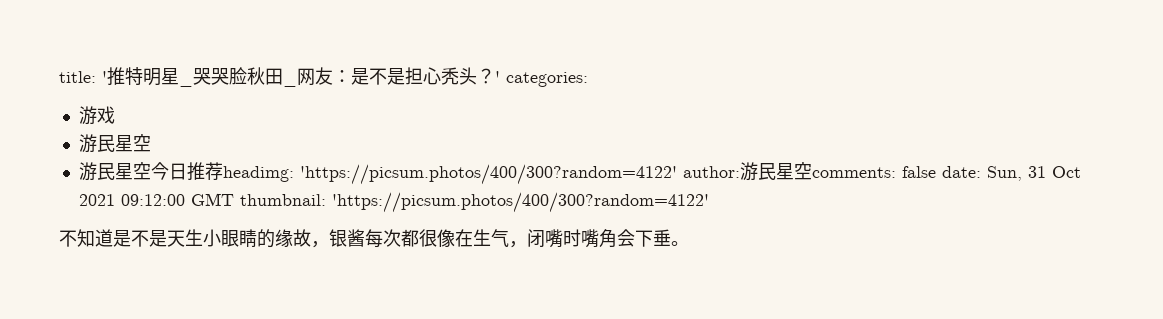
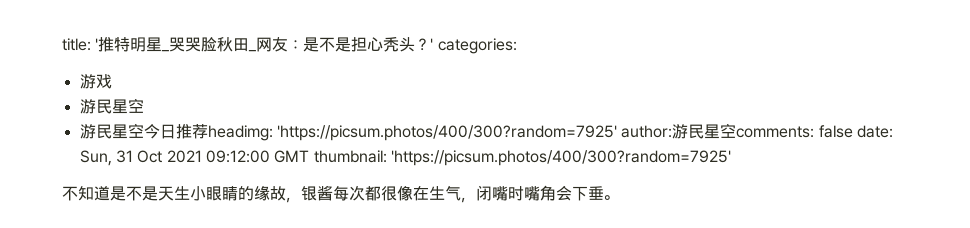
[299,164,677,185] 'https://picsum.photos/400/300?random=4122' -> [276,125,617,141] 'https://picsum.photos/400/300?random=7925'
[331,192,709,213] 'https://picsum.photos/400/300?random=4122' -> [390,150,731,166] 'https://picsum.photos/400/300?random=7925'

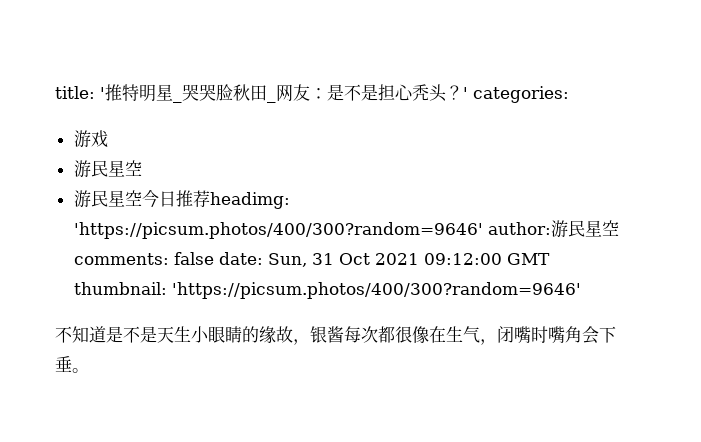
[276,125,617,141] 'https://picsum.photos/400/300?random=7925' -> [73,222,483,239] 'https://picsum.photos/400/300?random=9646'
[390,150,731,166] 'https://picsum.photos/400/300?random=7925' -> [171,282,581,299] 'https://picsum.photos/400/300?random=9646'

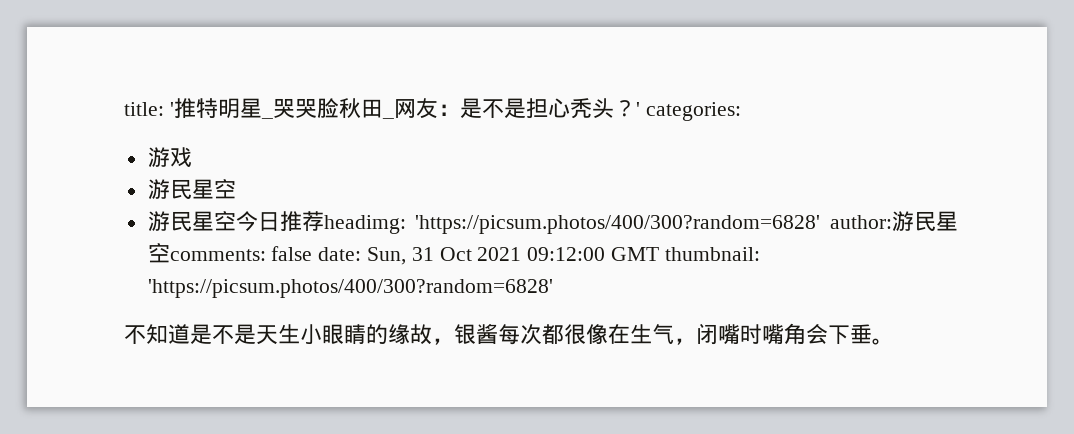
[73,222,483,239] 'https://picsum.photos/400/300?random=9646' -> [415,215,821,234] 'https://picsum.photos/400/300?random=6828'
[171,282,581,299] 'https://picsum.photos/400/300?random=9646' -> [147,279,553,298] 'https://picsum.photos/400/300?random=6828'

